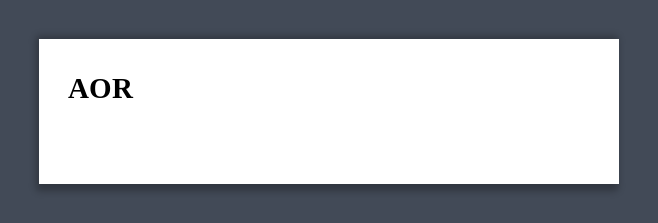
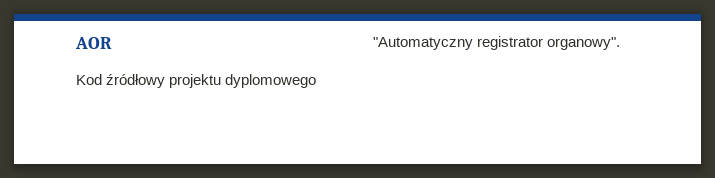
(134, 88) none -> [76,74,317,88] [373,36,621,50] // Kod źródłowy projektu dyplomowego "Automatyczny registrator organowy".

